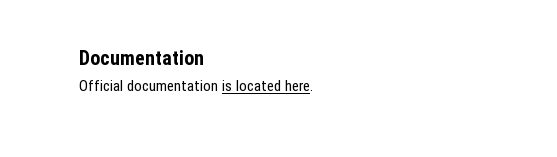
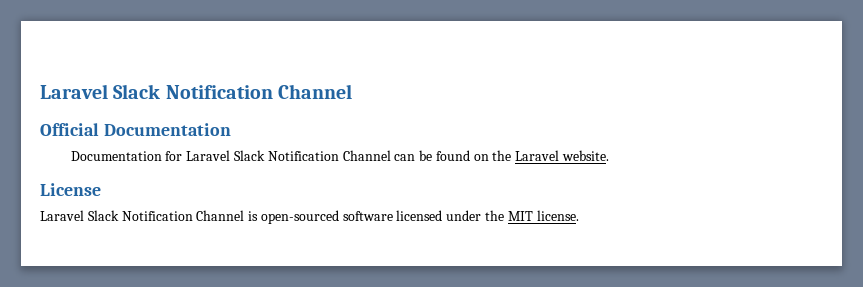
[79,50,204,65] [79,80,314,91] Documentation // Official documentation is located here. -> [40,84,352,99] [40,123,231,136] [70,150,610,161] [40,183,101,196] [40,210,579,224] Laravel Slack Notification Channel // Official Documentation // Documentation for Laravel Slack Notification Channel can be found on the Laravel website. // License // Laravel Slack Notification Channel is open-sourced software licensed under the MIT license.

